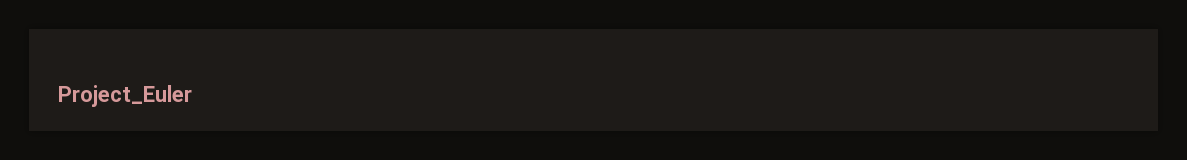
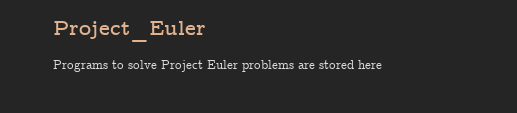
(192, 96) none -> [53,60,382,72] // Programs to solve Project Euler problems are stored here

